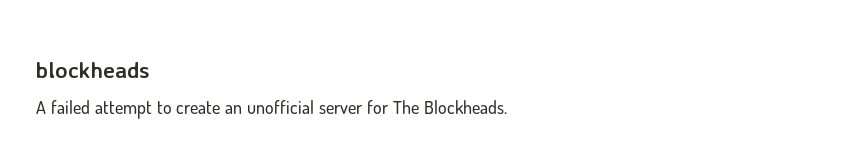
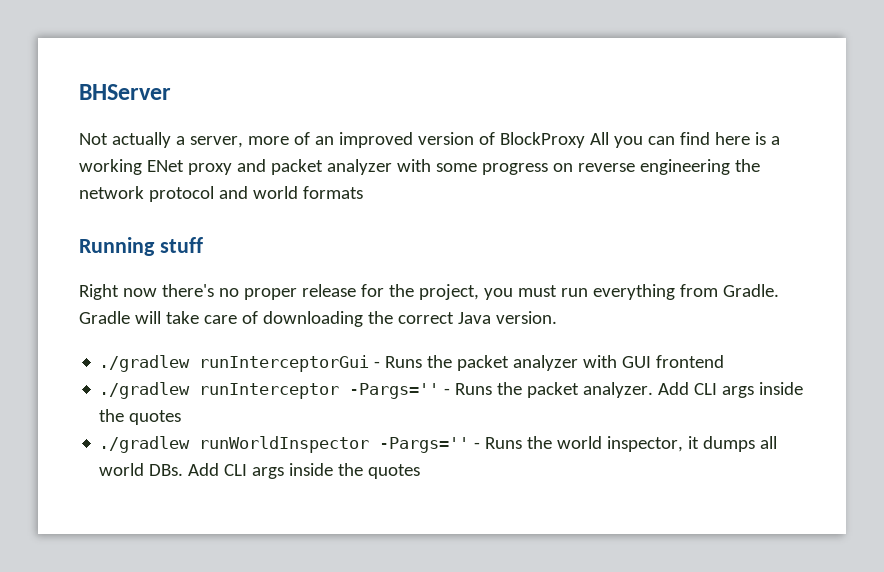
[36,62,150,78] [36,100,507,119] blockheads // A failed attempt to create an unofficial server for The Blockheads. -> [79,84,171,100] [79,132,780,148] [79,159,760,175] [79,186,363,202] [79,237,203,256] [79,284,779,300] [79,311,557,327] [99,355,725,372] [99,382,804,399] [99,409,182,425] [99,436,778,453] [99,463,421,479] BHServer // Not actually a server, more of an improved version of BlockProxy All you can find here is a working ENet proxy and packet analyzer with some progress on reverse engineering the network protocol and world formats // Running stuff // Right now there's no proper release for the project, you must run everything from Gradle. Gradle will take care of downloading the correct Java version. // ./gradlew runInterceptorGui - Runs the packet analyzer with GUI frontend // ./gradlew runInterceptor -Pargs='' - Runs the packet analyzer. Add CLI args inside the quotes // ./gradlew runWorldInspector -Pargs='' - Runs the world inspector, it dumps all world DBs. Add CLI args inside the quotes

